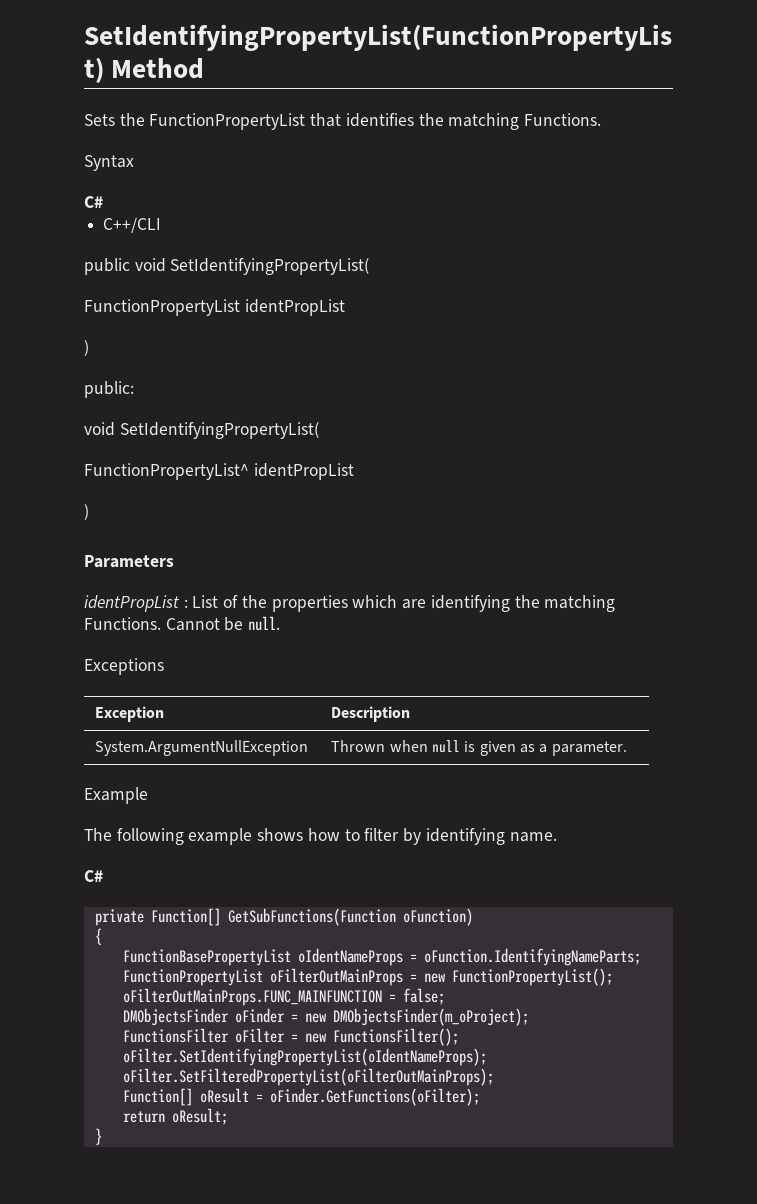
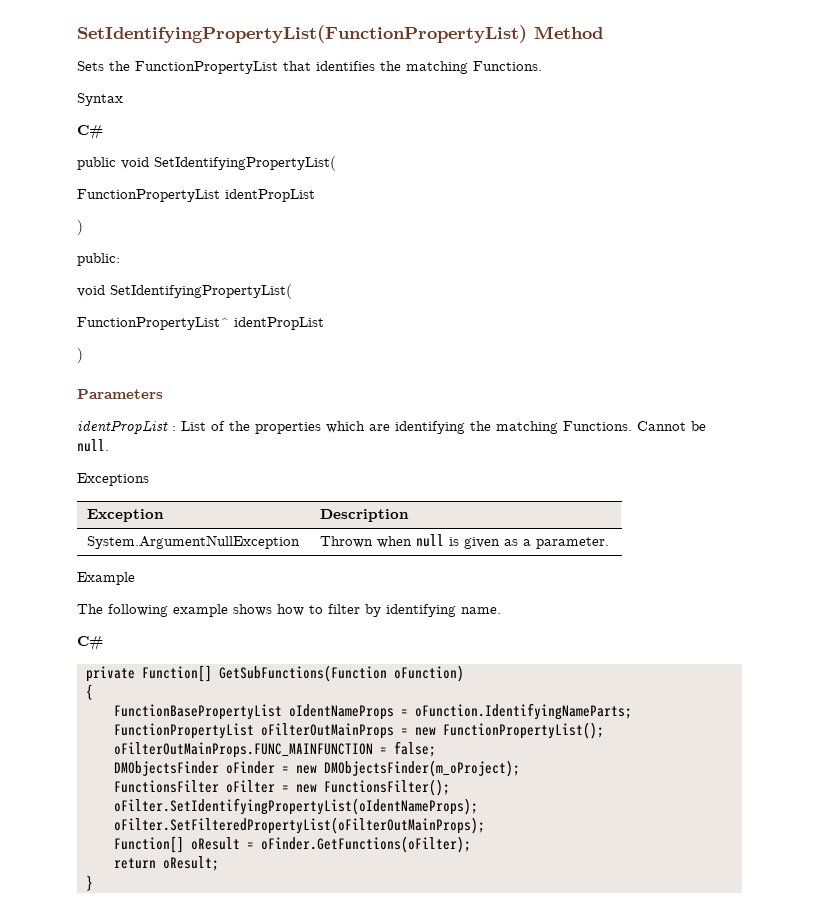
[103,217,162,233] // C++/CLI -> (103, 132) none

